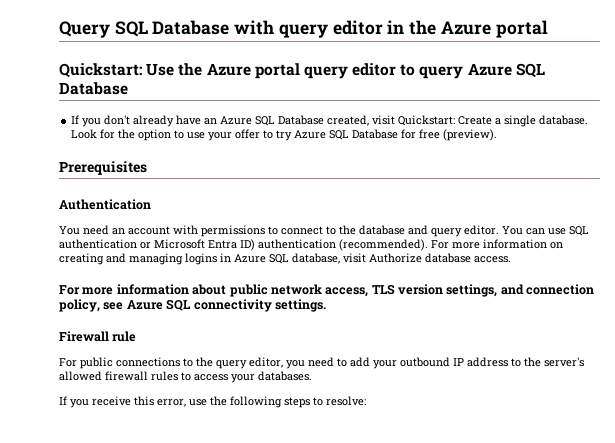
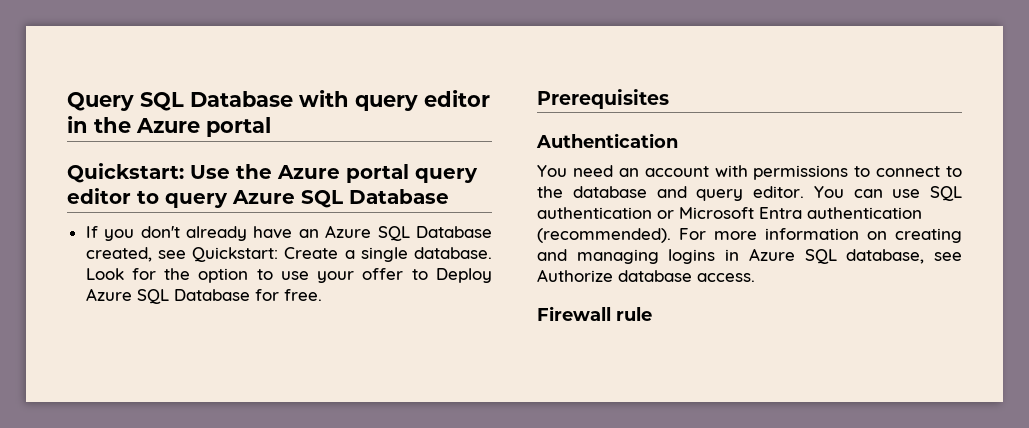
[372,115,396,125] visit -> [157,250,186,259] see
[276,130,293,141] try -> [435,268,492,283] Deploy
[419,129,498,141] free (preview). -> [283,289,322,301] free.
[240,239,255,251] ID) -> (802, 213) none
[343,253,366,263] visit -> [934,252,962,261] see
[59,284,595,297] [59,299,326,312] [59,331,137,342] [59,357,584,369] [59,371,312,383] [59,396,366,408] For more information about public network access, TLS version settings, and connection policy, see Azure SQL connectivity settings. // Firewall rule // For public connections to the query editor, you need to add your outbound IP address to the server's allowed firewall rules to access your databases. // If you receive this error, use the following steps to resolve: -> [537,306,652,321] Firewall rule

